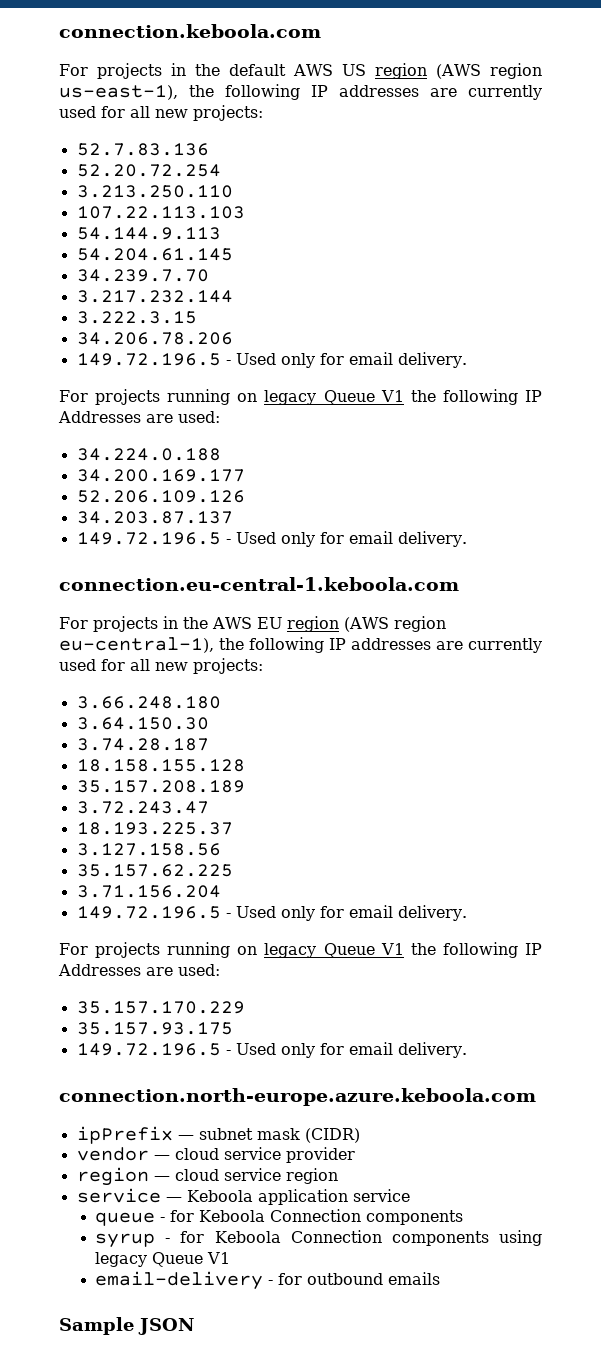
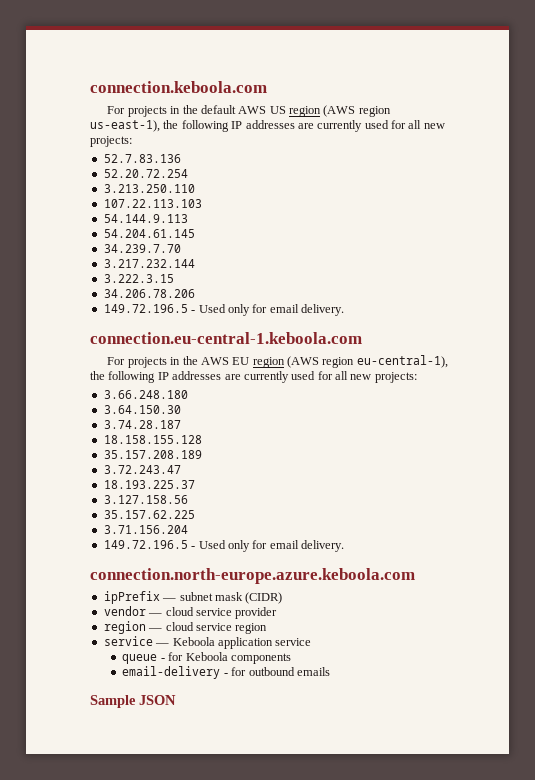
[59,389,542,405] [58,411,220,423] [76,448,221,461] [76,469,245,482] [76,490,245,503] [76,511,233,524] [76,531,467,547] // For projects running on legacy Queue V1 the following IP Addresses are used: // 34.224.0.188 // 34.200.169.177 // 52.206.109.126 // 34.203.87.137 // 149.72.196.5 - Used only for email delivery. -> (344, 310) none
[59,942,542,958] [58,964,220,976] [76,1001,245,1014] [76,1022,233,1035] [76,1042,467,1058] // For projects running on legacy Queue V1 the following IP Addresses are used: // 35.157.170.229 // 35.157.93.175 // 149.72.196.5 - Used only for email delivery. -> (344, 546) none
[270,1209,464,1225] [95,1230,542,1248] [95,1252,231,1267] Connection components // syrup - for Keboola Connection components using legacy Queue V1 -> [230,653,291,664] components

